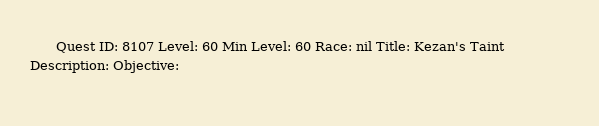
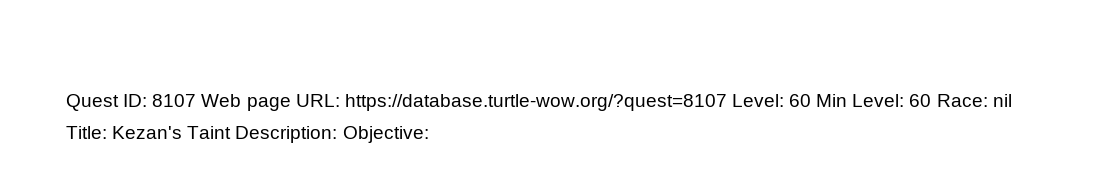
(155, 46) none -> [201,94,727,111] Web page URL: https://database.turtle-wow.org/?quest=8107

